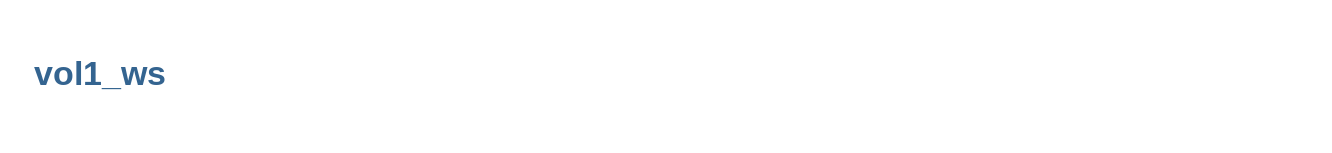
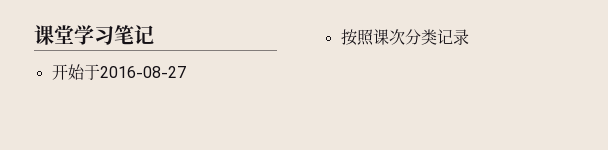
[34,61,166,90] vol1_ws -> [34,25,154,45] [51,64,186,80] [340,29,469,46] 课堂学习笔记 // 开始于2016-08-27 // 按照课次分类记录

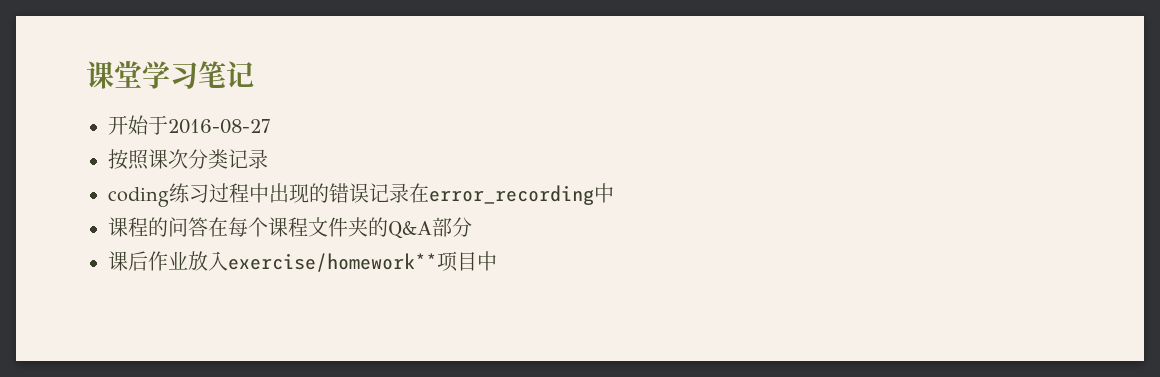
(469, 37) none -> [108,183,614,207] [108,217,472,239] [108,251,497,272] // coding练习过程中出现的错误记录在error_recording中 // 课程的问答在每个课程文件夹的Q&A部分 // 课后作业放入exercise/homework**项目中

